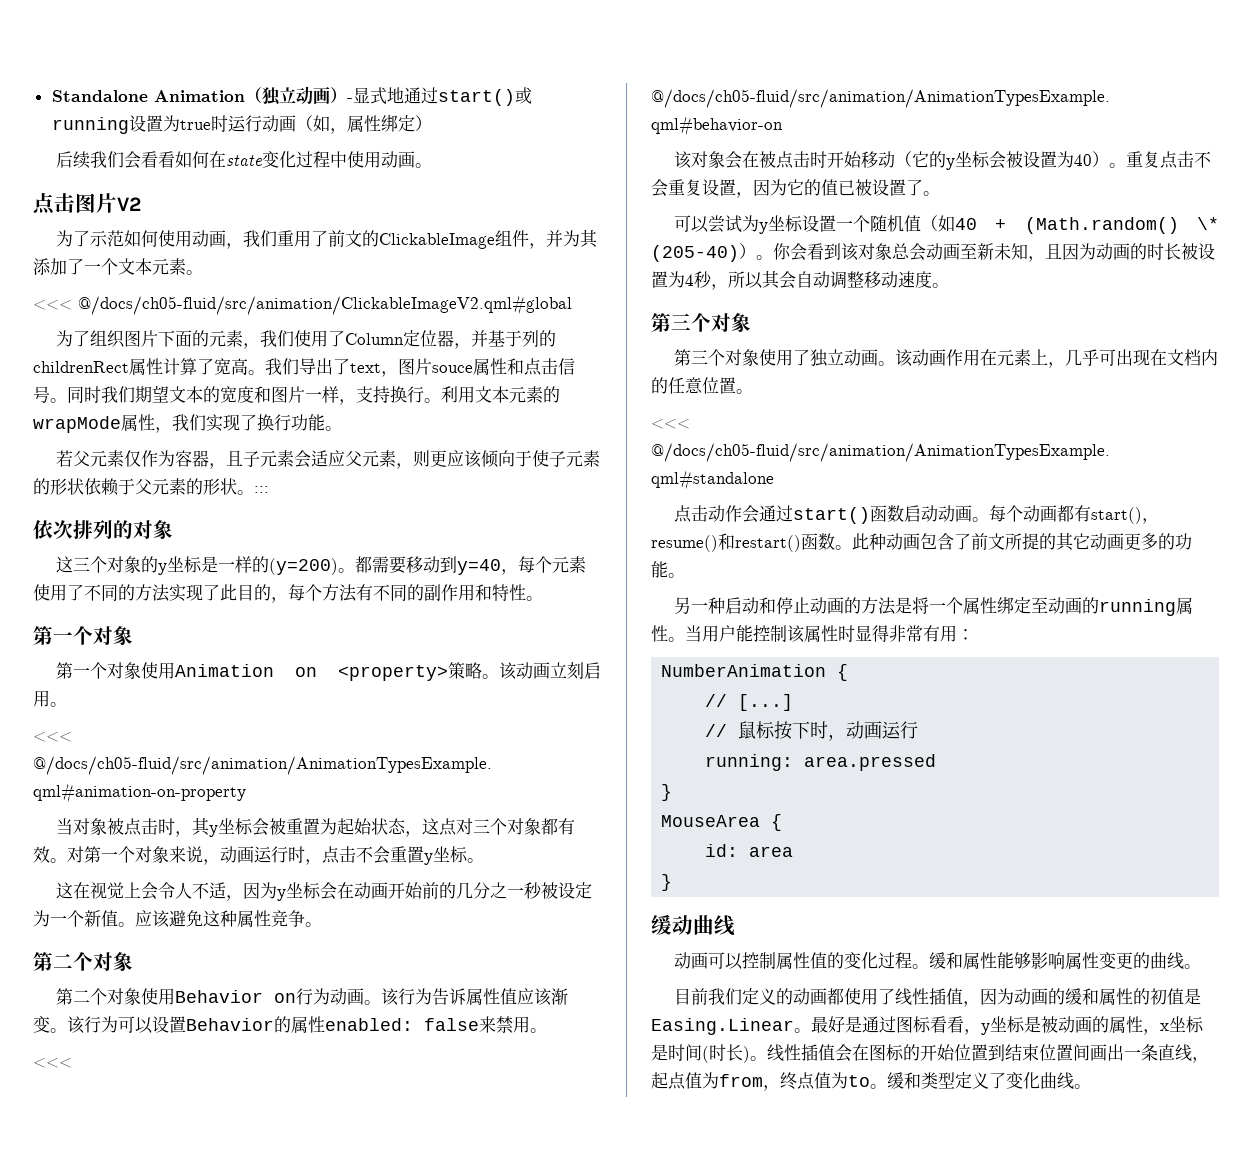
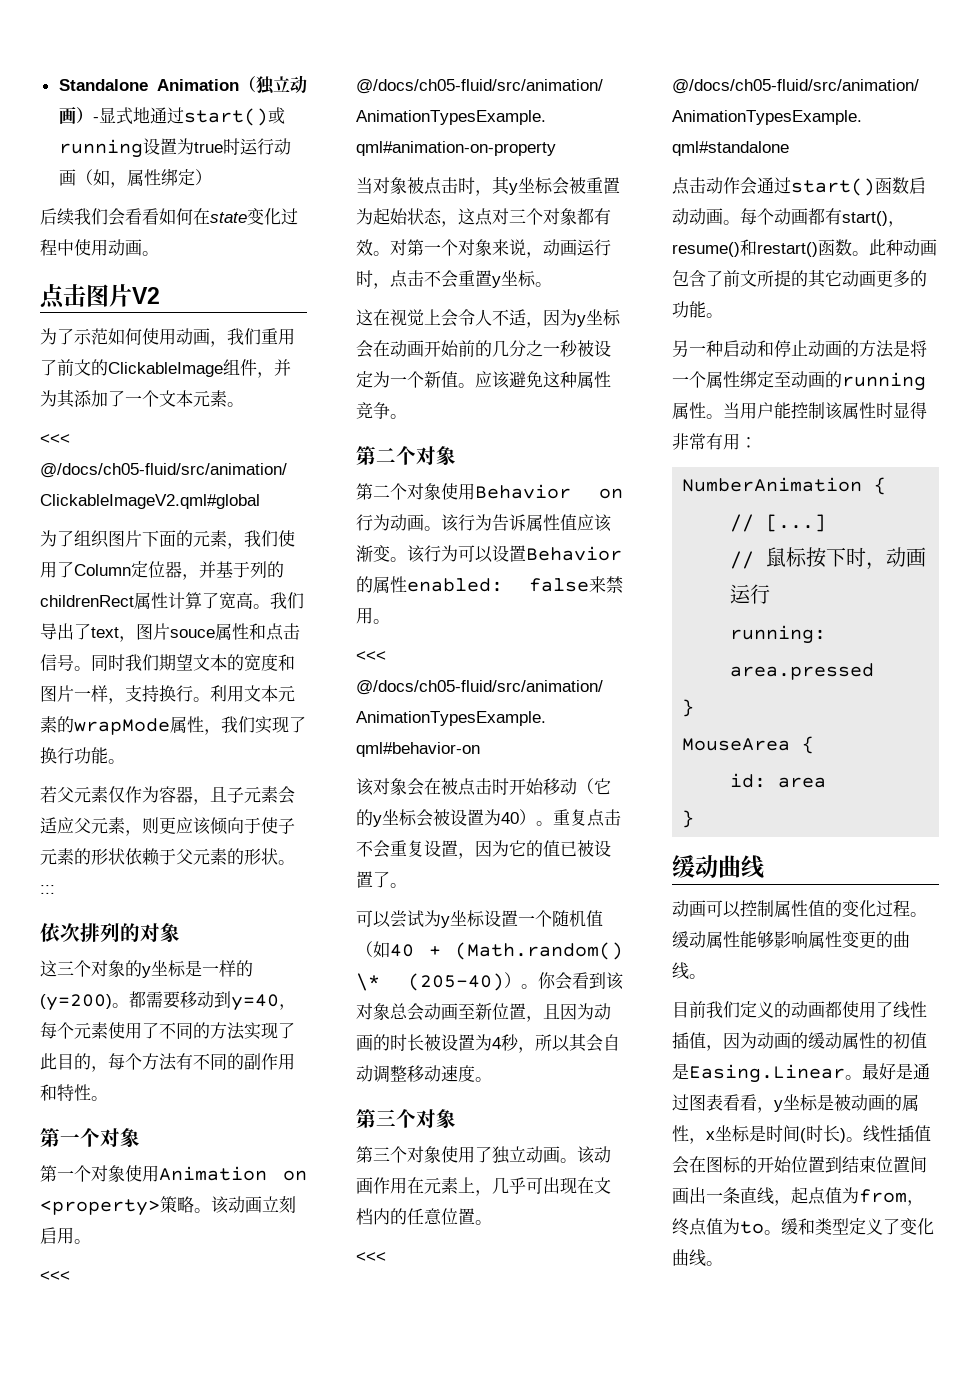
[994,243,1028,260] 未知 -> [492,1003,526,1020] 位置
[945,952,963,969] 和 -> [689,931,706,948] 动
[1081,988,1099,1005] 和 -> [825,1032,842,1049] 动
[913,1016,931,1033] 标 -> [706,1094,723,1111] 表

